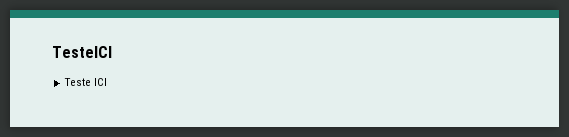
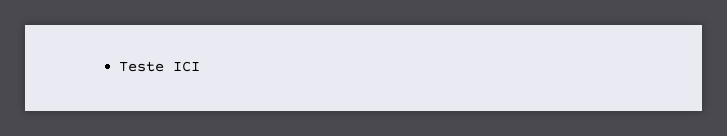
[52,46,112,58] TesteICI // -> (119, 66) none

